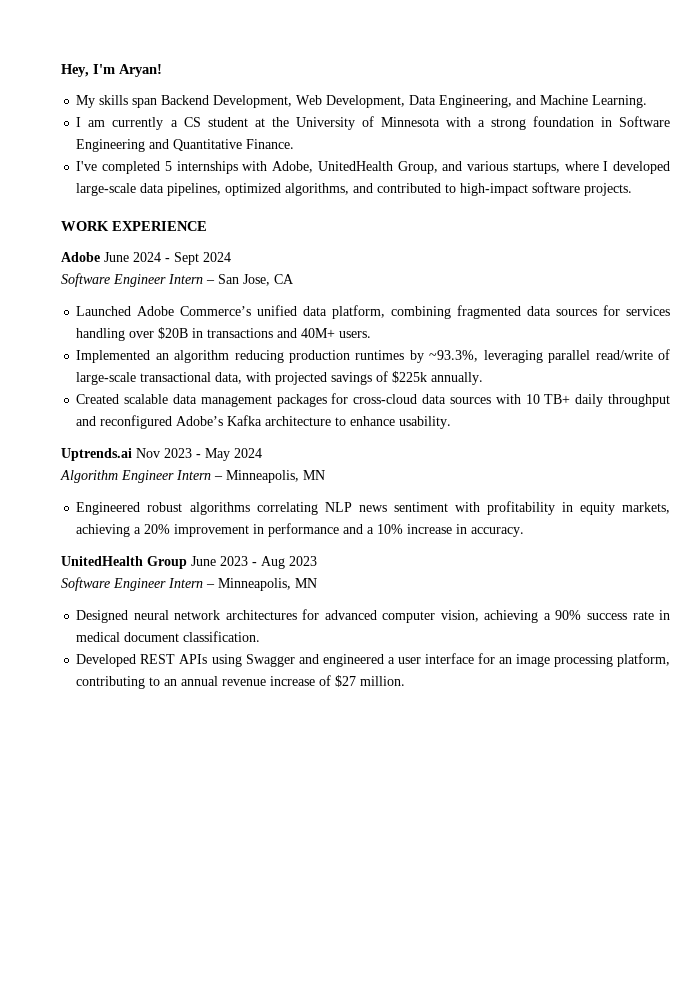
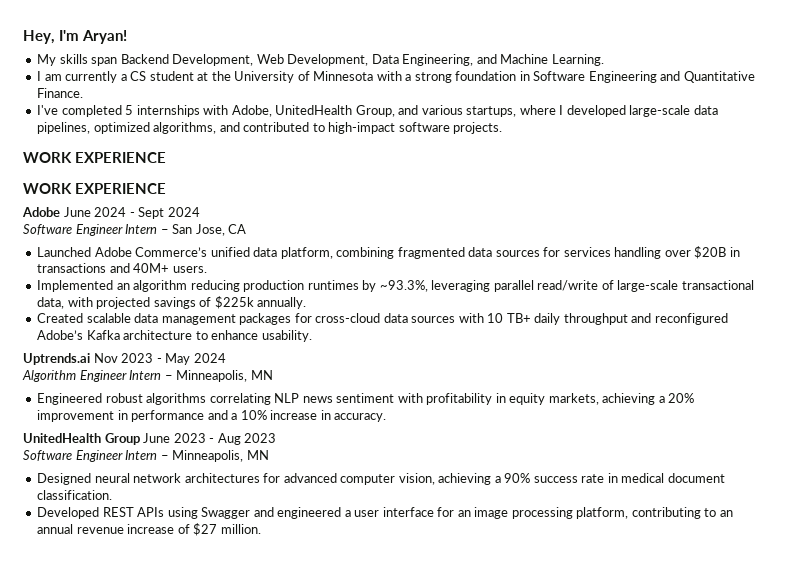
(207, 226) none -> [23,183,166,194] // WORK EXPERIENCE

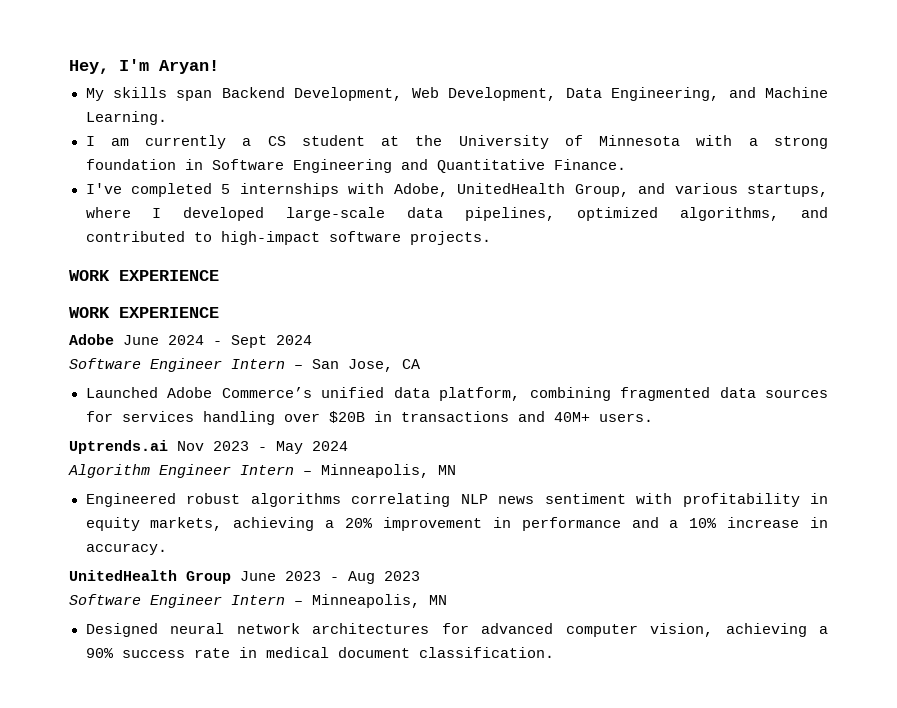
[37,280,754,292] [37,296,307,309] [37,313,728,325] [37,330,312,342] // Implemented an algorithm reducing production runtimes by ~93.3%, leveraging parallel read/write of large-scale transactional data, with projected savings of $225k annually. // Created scalable data management packages for cross-cloud data sources with 10 TB+ daily throughput and reconfigured Adobe’s Kafka architecture to enhance usability. -> (653, 417) none
[37,507,733,519] [37,523,261,536] // Developed REST APIs using Swagger and engineered a user interface for an image processing platform, contributing to an annual revenue increase of $27 million. -> (554, 652) none

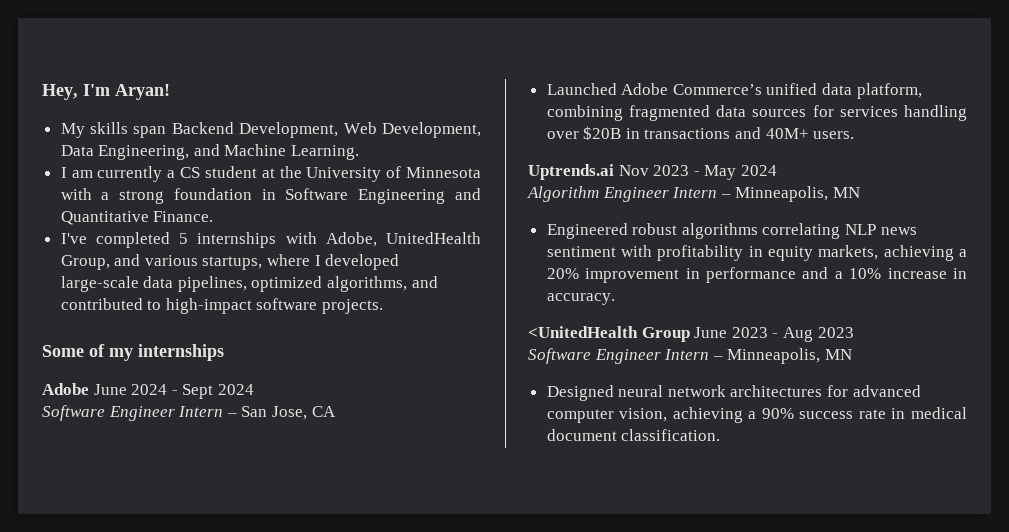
[69,270,219,281] [69,307,219,318] WORK EXPERIENCE // WORK EXPERIENCE -> [42,344,224,361] Some of my internships
[69,570,177,581] UnitedHealth -> [528,326,638,338] <UnitedHealth

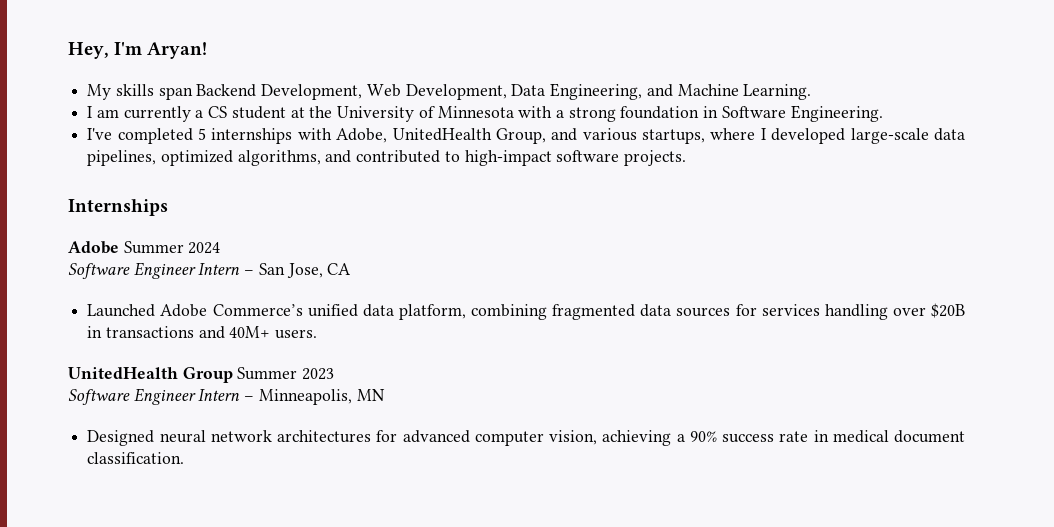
[358,188,482,204] [60,211,214,225] Engineering and Quantitative Finance. -> [790,105,883,122] Engineering.
[42,344,224,361] [42,383,214,399] Some of my internships // Adobe June 2024 - Sept -> [68,199,168,216] [68,241,184,254] Internships // Adobe Summer
[528,164,777,180] [527,186,860,202] [546,223,917,239] [546,245,967,261] [546,267,968,283] [546,293,615,305] [528,326,813,342] Uptrends.ai Nov 2023 - May 2024 // Algorithm Engineer Intern – Minneapolis, MN // Engineered robust algorithms correlating NLP news sentiment with profitability in equity markets, achieving a 20% improvement in performance and a 10% increase in accuracy. // <UnitedHealth Group June 2023 - Aug -> [68,367,298,383] UnitedHealth Group Summer

